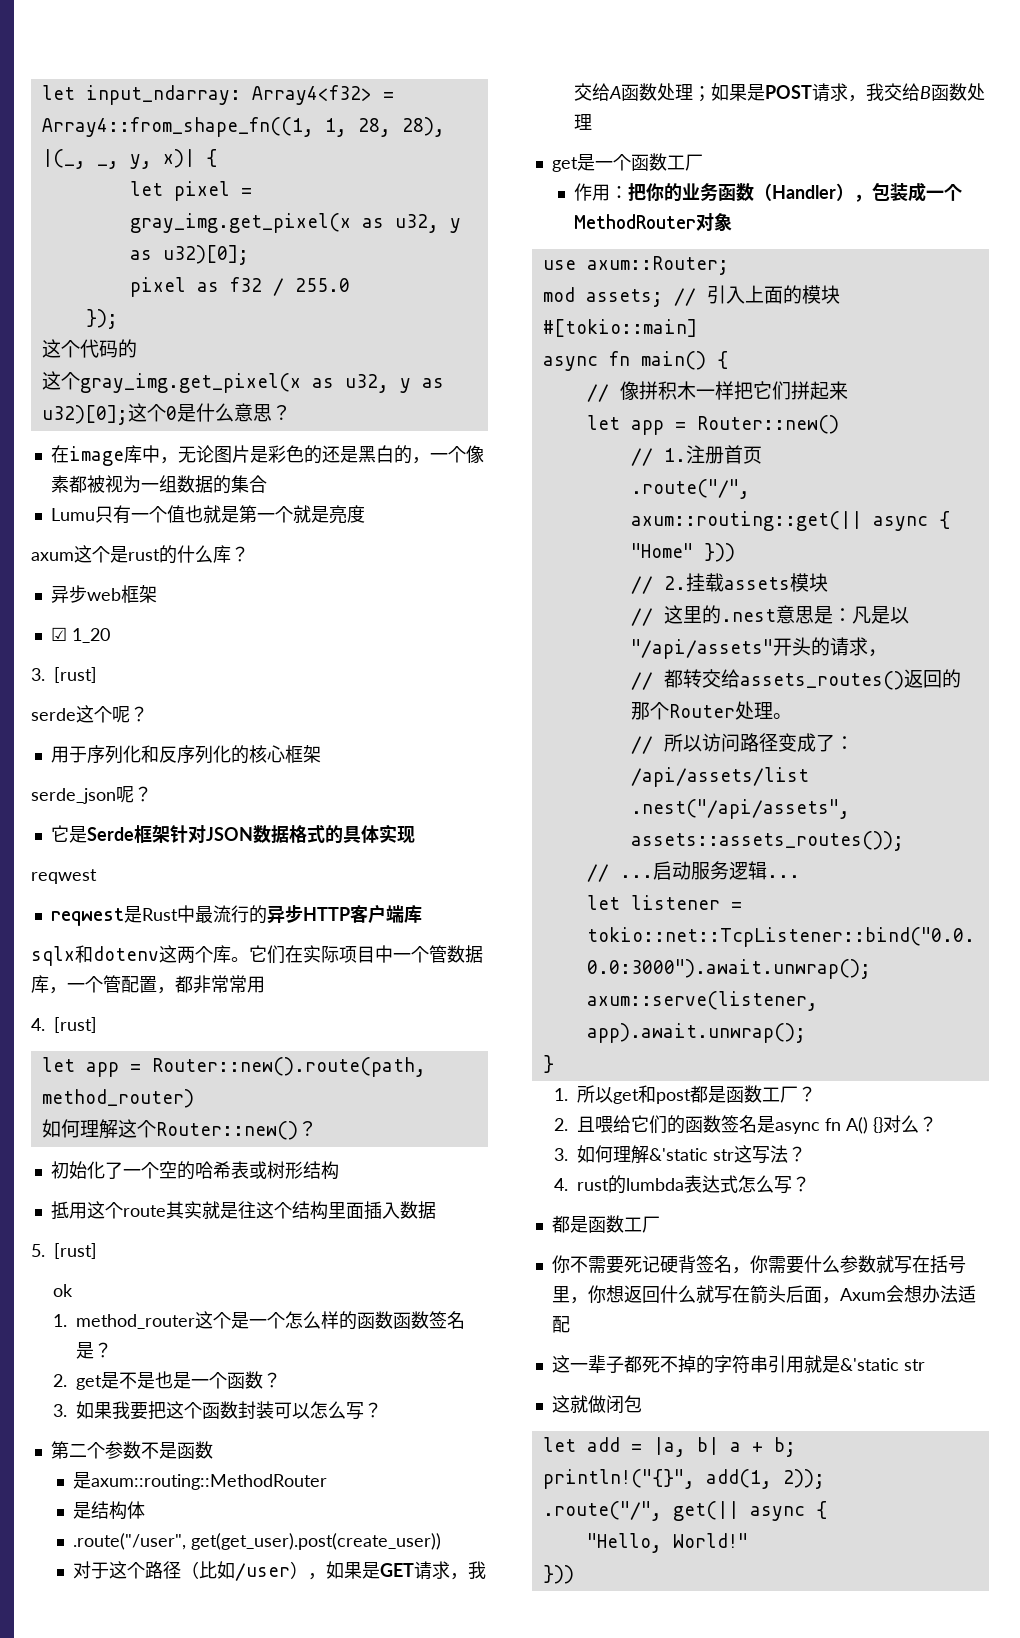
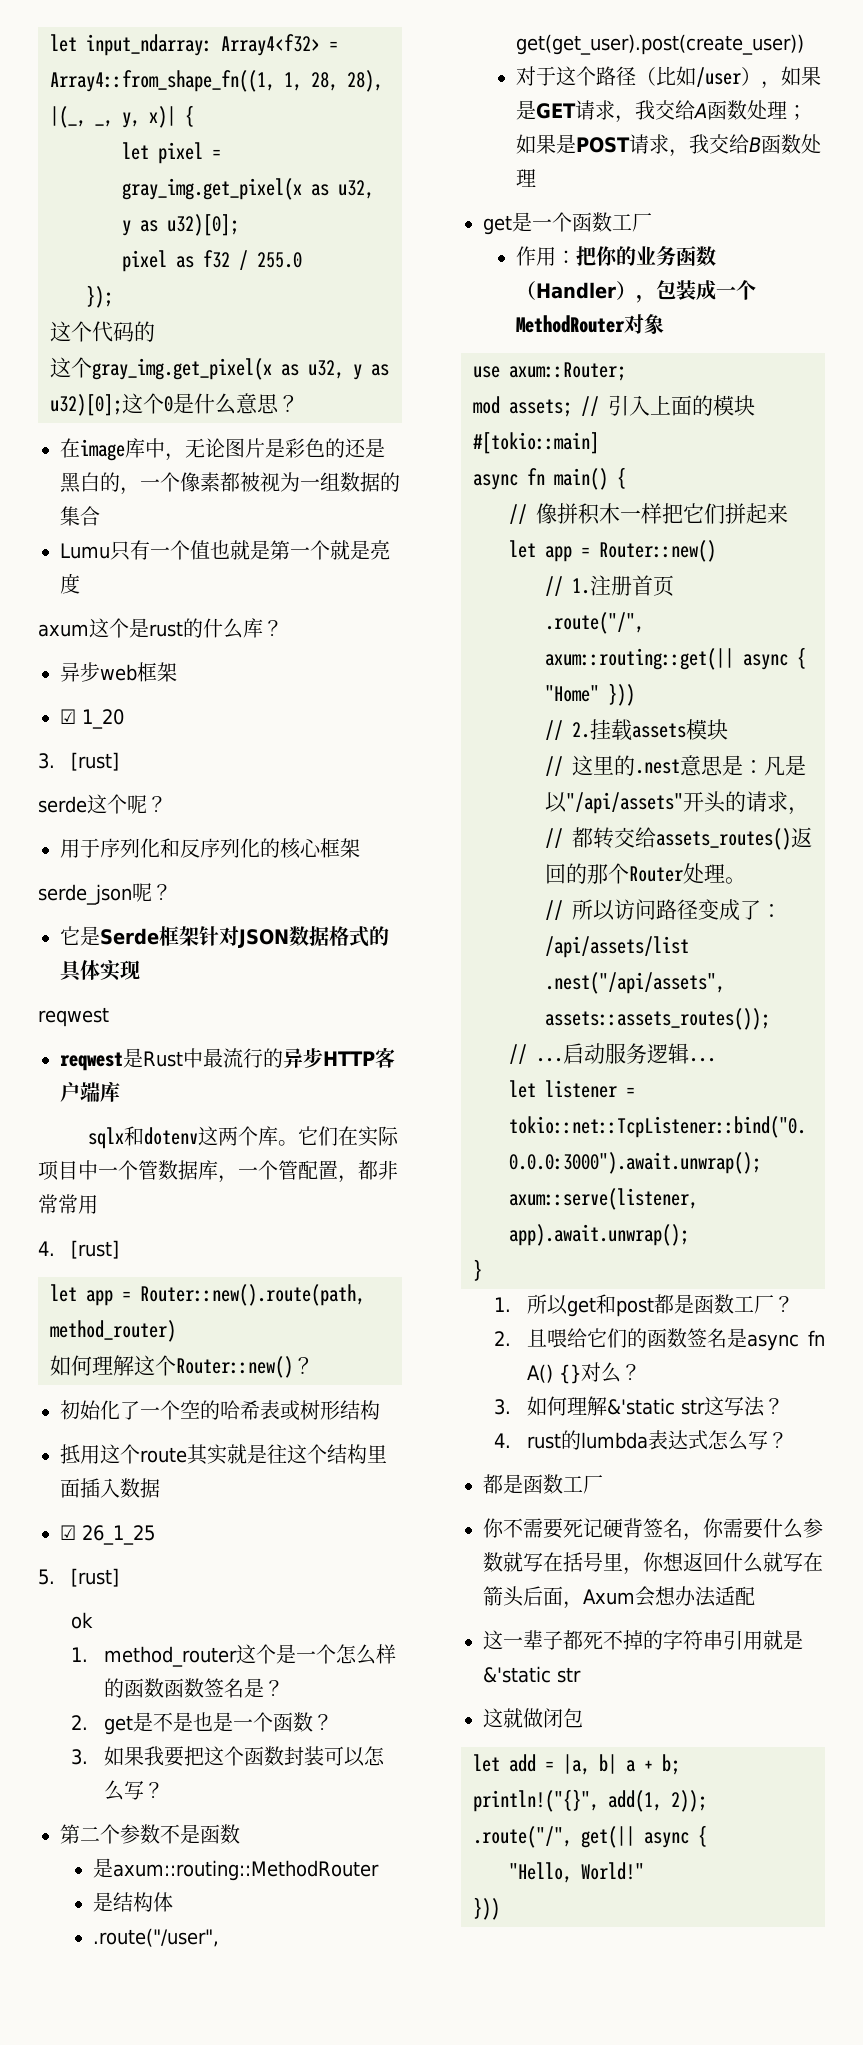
(436, 1210) none -> [60,1525,155,1545] // ☑ 26_1_25

